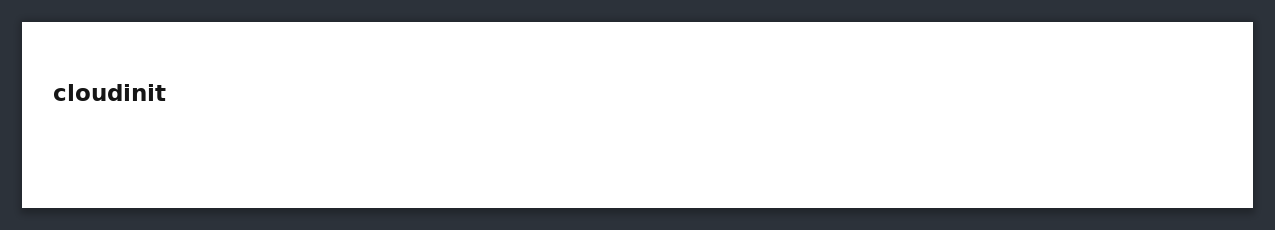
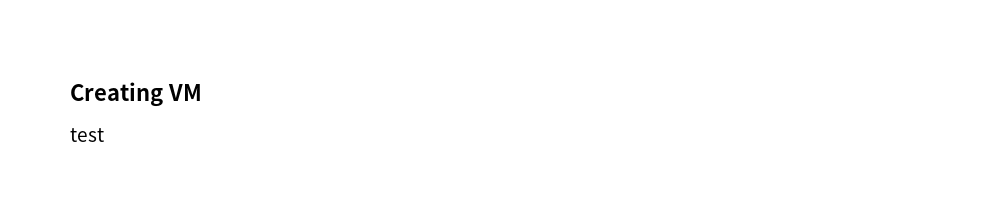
[53,84,166,101] cloudinit -> [70,82,202,107] [70,128,104,142] Creating VM // test

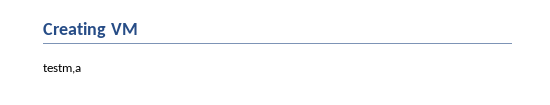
[70,128,104,142] test -> [43,64,81,74] testm,a

